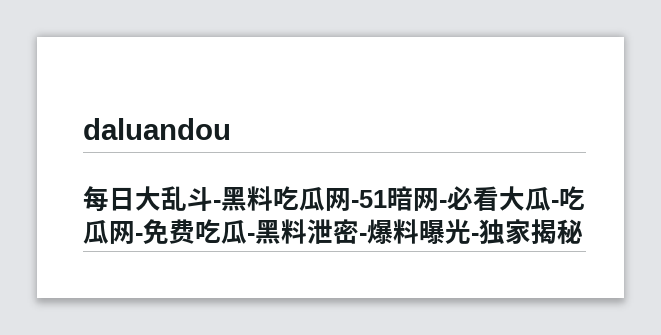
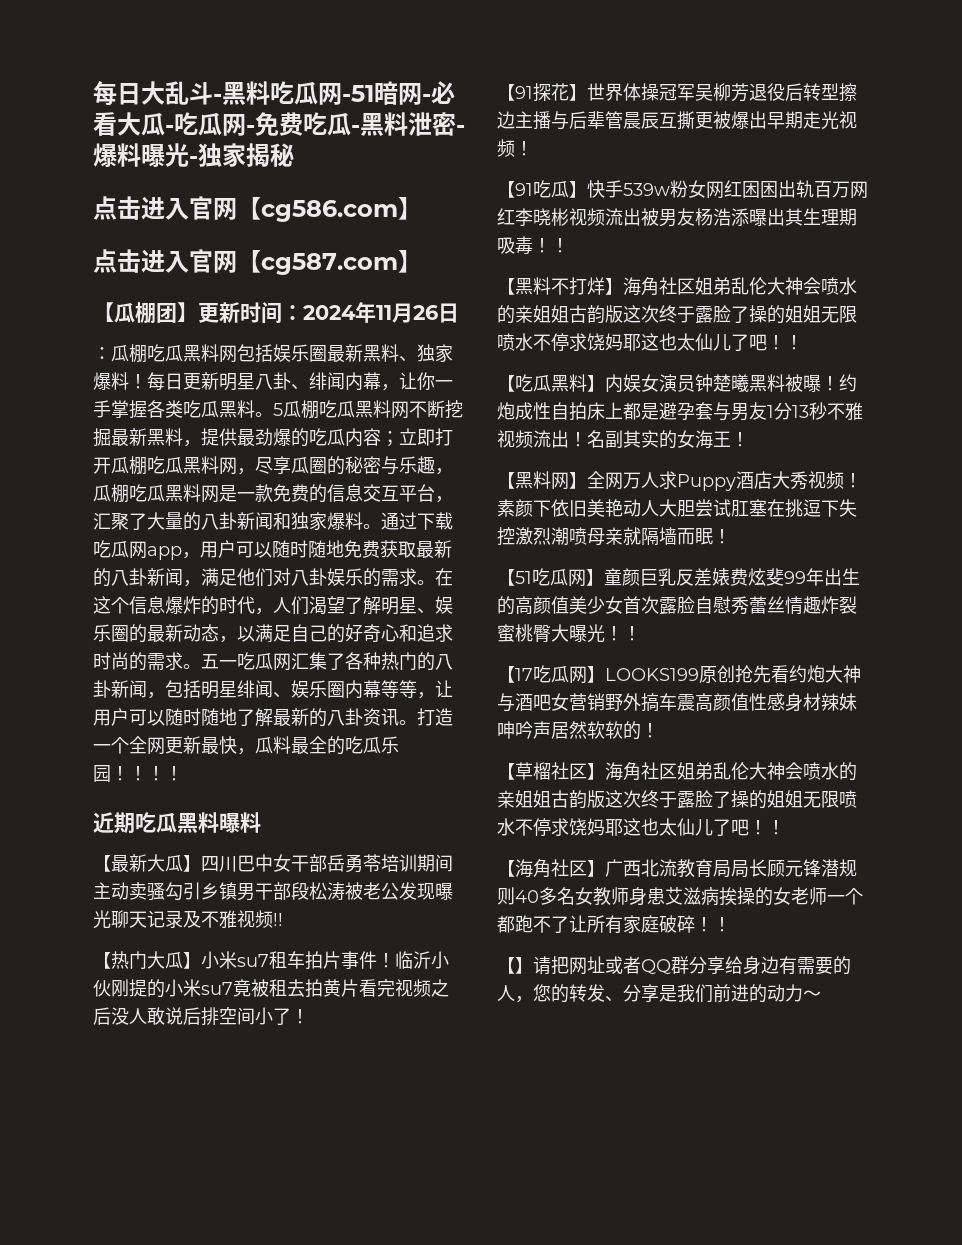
[83,118,231,140] daluandou // -> (93, 93) none
(583, 231) none -> [93,196,422,222] [93,249,422,275] [93,302,459,324] [93,344,453,363] [93,372,453,391] [93,400,463,419] [93,428,453,447] [93,456,453,475] [93,484,453,503] [93,512,453,531] [93,540,452,560] [93,568,453,587] [93,596,453,615] [93,624,453,643] [93,652,453,671] [93,680,453,699] [93,708,453,727] [93,736,399,755] [93,765,183,782] [93,812,261,834] [93,854,453,873] [93,881,453,901] [93,910,283,929] [93,951,449,970] [93,979,449,998] [93,1007,309,1026] [497,83,857,102] [497,111,857,130] [497,139,533,157] [497,180,868,199] [497,208,857,227] [497,236,569,254] [497,277,857,296] [497,305,857,324] [497,333,803,351] [497,374,857,393] [497,402,863,421] [497,430,749,449] [497,471,862,491] [497,499,857,518] [497,527,731,546] [497,568,860,587] [497,596,857,615] [497,624,641,643] [497,665,861,684] [497,693,857,712] [497,721,659,740] [497,762,857,781] [497,790,857,809] [497,818,785,836] [497,859,857,878] [497,887,863,906] [497,915,731,934] [497,956,851,975] [497,984,821,1003] // 点击进入官网【cg586.com】 // 点击进入官网【cg587.com】 // 【瓜棚团】更新时间：2024年11月26日 // ：瓜棚吃瓜黑料网包括娱乐圈最新黑料、独家爆料！每日更新明星八卦、绯闻内幕，让你一手掌握各类吃瓜黑料。5瓜棚吃瓜黑料网不断挖掘最新黑料，提供最劲爆的吃瓜内容；立即打开瓜棚吃瓜黑料网，尽享瓜圈的秘密与乐趣，瓜棚吃瓜黑料网是一款免费的信息交互平台，汇聚了大量的八卦新闻和独家爆料。通过下载吃瓜网app，用户可以随时随地免费获取最新的八卦新闻，满足他们对八卦娱乐的需求。在这个信息爆炸的时代，人们渴望了解明星、娱乐圈的最新动态，以满足自己的好奇心和追求时尚的需求。五一吃瓜网汇集了各种热门的八卦新闻，包括明星绯闻、娱乐圈内幕等等，让用户可以随时随地了解最新的八卦资讯。打造一个全网更新最快，瓜料最全的吃瓜乐园！！！！ // 近期吃瓜黑料曝料 // 【最新大瓜】四川巴中女干部岳勇苓培训期间主动卖骚勾引乡镇男干部段松涛被老公发现曝光聊天记录及不雅视频!! // 【热门大瓜】小米su7租车拍片事件！临沂小伙刚提的小米su7竟被租去拍黄片看完视频之后没人敢说后排空间小了！ // 【91探花】世界体操冠军吴柳芳退役后转型擦边主播与后辈管晨辰互撕更被爆出早期走光视频！ // 【91吃瓜】快手539w粉女网红困困出轨百万网红李晓彬视频流出被男友杨浩添曝出其生理期吸毒！！ // 【黑料不打烊】海角社区姐弟乱伦大神会喷水的亲姐姐古韵版这次终于露脸了操的姐姐无限喷水不停求饶妈耶这也太仙儿了吧！！ // 【吃瓜黑料】内娱女演员钟楚曦黑料被曝！约炮成性自拍床上都是避孕套与男友1分13秒不雅视频流出！名副其实的女海王！ // 【黑料网】全网万人求Puppy酒店大秀视频！素颜下依旧美艳动人大胆尝试肛塞在挑逗下失控激烈潮喷母亲就隔墙而眠！ // 【51吃瓜网】童颜巨乳反差婊费炫斐99年出生的高颜值美少女首次露脸自慰秀蕾丝情趣炸裂蜜桃臀大曝光！！ // 【17吃瓜网】LOOKS199原创抢先看约炮大神与酒吧女营销野外搞车震高颜值性感身材辣妹呻吟声居然软软的！ // 【草榴社区】海角社区姐弟乱伦大神会喷水的亲姐姐古韵版这次终于露脸了操的姐姐无限喷水不停求饶妈耶这也太仙儿了吧！！ // 【海角社区】广西北流教育局局长顾元锋潜规则40多名女教师身患艾滋病挨操的女老师一个都跑不了让所有家庭破碎！！ // 【】请把网址或者QQ群分享给身边有需要的人，您的转发、分享是我们前进的动力～

